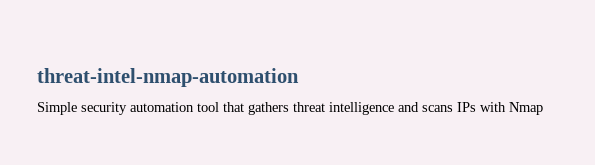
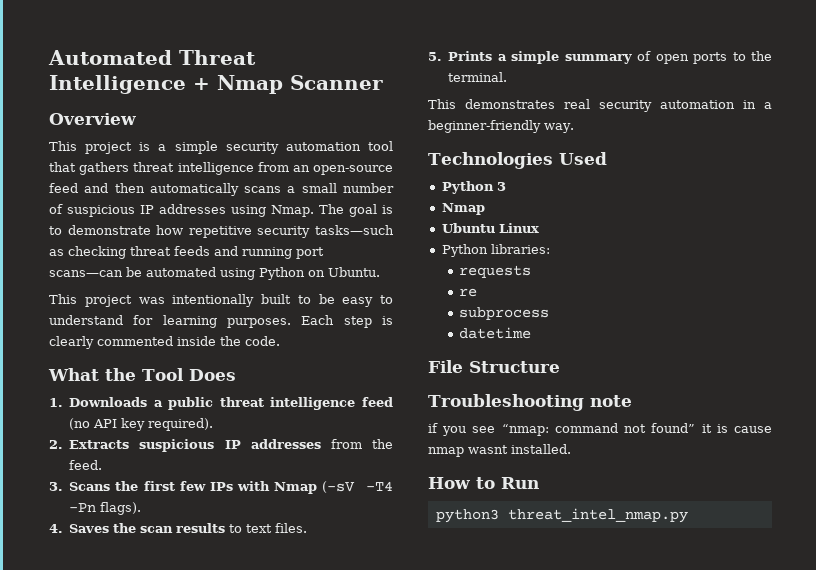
[37,68,299,87] [37,102,77,115] threat-intel-nmap-automation // Simple -> [48,50,256,65] [49,75,383,94] [49,113,136,125] [49,141,218,154] Automated Threat Intelligence + Nmap Scanner // Overview // This project is a simple
[398,102,543,115] and scans IPs with Nmap -> [257,162,393,175] [49,183,394,196] [49,204,393,217] [49,225,394,238] [49,246,324,259] [49,267,380,280] [49,294,393,307] [49,315,393,328] [49,336,280,349] [48,368,236,381] [49,397,394,410] [69,418,214,431] [49,439,393,452] [69,460,103,470] [49,481,393,494] [69,502,142,515] [49,523,308,533] [428,51,772,64] [448,72,508,82] [428,99,772,112] [428,120,574,133] [428,152,607,169] [441,181,506,194] [441,203,485,215] [441,223,539,233] [441,244,550,257] [458,265,531,278] [458,288,477,297] [458,307,549,320] [458,327,531,339] [428,360,560,373] [428,394,632,411] [428,423,772,436] [428,444,571,457] [428,477,539,489] [435,508,688,523] from an open-source feed and then automatically scans a small number of suspicious IP addresses using Nmap. The goal is to demonstrate how repetitive security tasks—such as checking threat feeds and running port scans—can be automated using Python on Ubuntu. // This project was intentionally built to be easy to understand for learning purposes. Each step is clearly commented inside the code. // What the Tool Does // 1. Downloads a public threat intelligence feed (no API key required). // 2. Extracts suspicious IP addresses from the feed. // 3. Scans the first few IPs with Nmap (-sV -T4 -Pn flags). // 4. Saves the scan results to text files. // 5. Prints a simple summary of open ports to the terminal. // This demonstrates real security automation in a beginner-friendly way. // Technologies Used // Python 3 // Nmap // Ubuntu Linux // Python libraries: // requests // re // subprocess // datetime // File Structure // Troubleshooting note // if you see “nmap: command not found” it is cause nmap wasnt installed. // How to Run // python3 threat_intel_nmap.py

